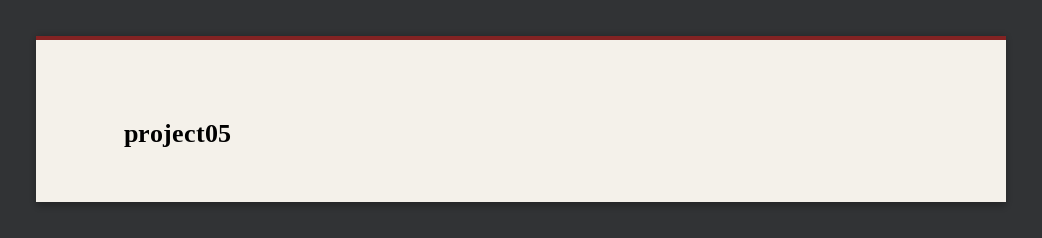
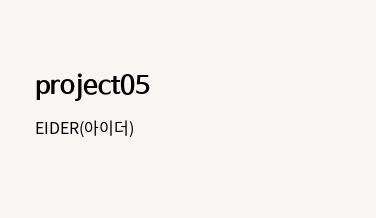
(231, 135) none -> [35,120,134,138] // EIDER(아이더)

